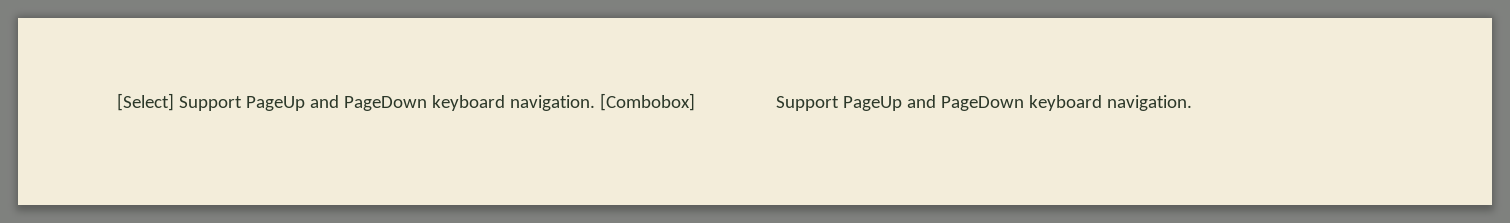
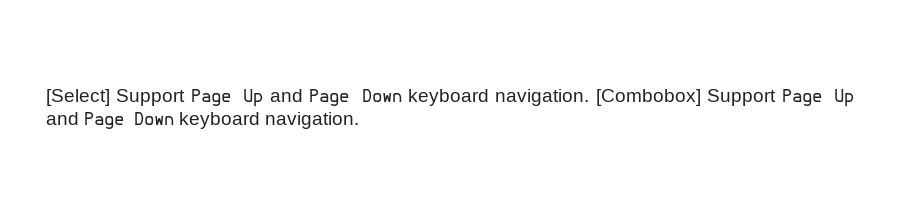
[245,93,1024,111] PageUp and PageDown keyboard navigation. [Combobox] Support PageUp and PageDown -> [190,89,854,107] [46,112,175,129] Page Up and Page Down keyboard navigation. [Combobox] Support Page Up and Page Down

